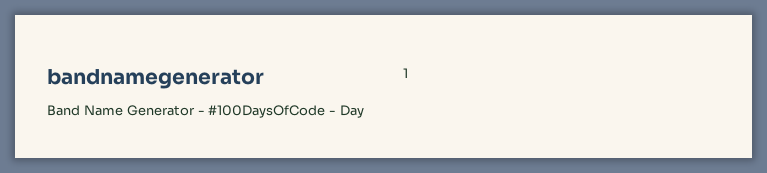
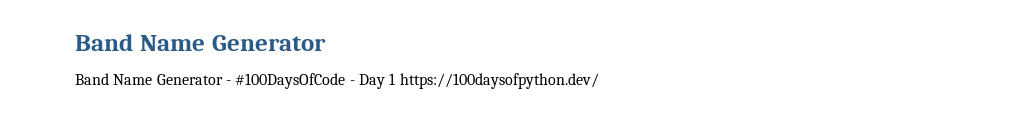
[47,69,264,89] bandnamegenerator -> [75,34,326,51] Band Name Generator
(408, 73) none -> [399,73,599,89] https://100daysofpython.dev/

